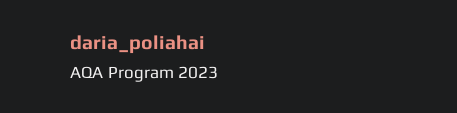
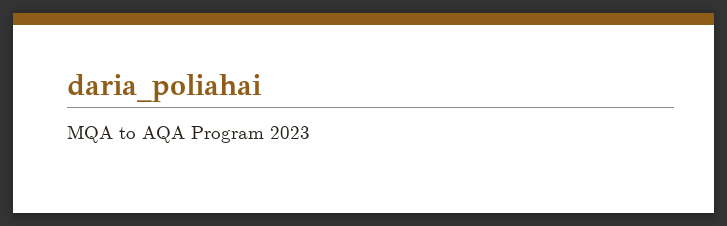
(205, 44) none -> [67,125,136,143] MQA to

